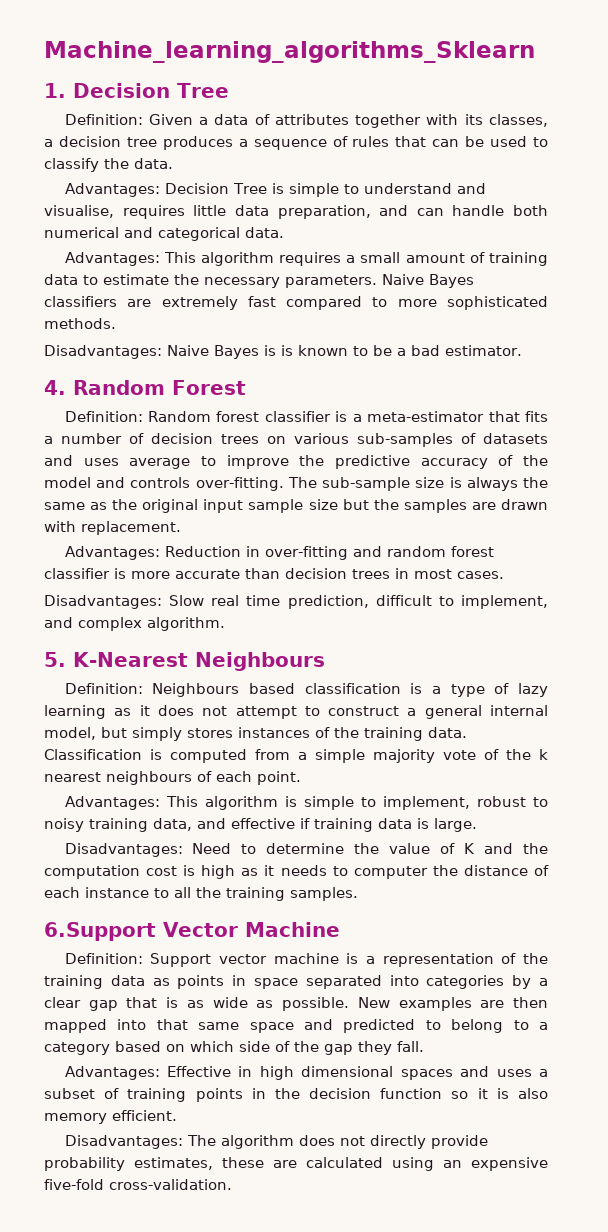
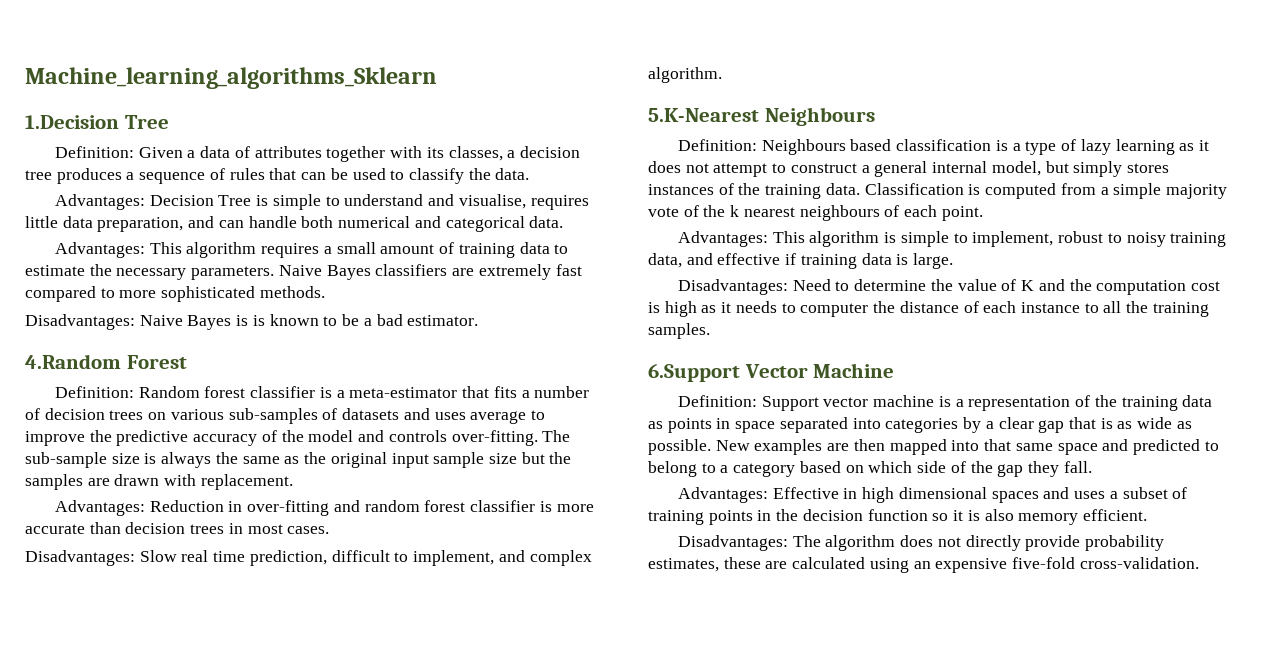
[44,83,171,98] 1. Decision -> [25,115,119,129] 1.Decision
[44,380,166,395] 4. Random -> [25,354,121,369] 4.Random
[44,652,189,667] 5. K-Nearest -> [648,108,759,122] 5.K-Nearest

